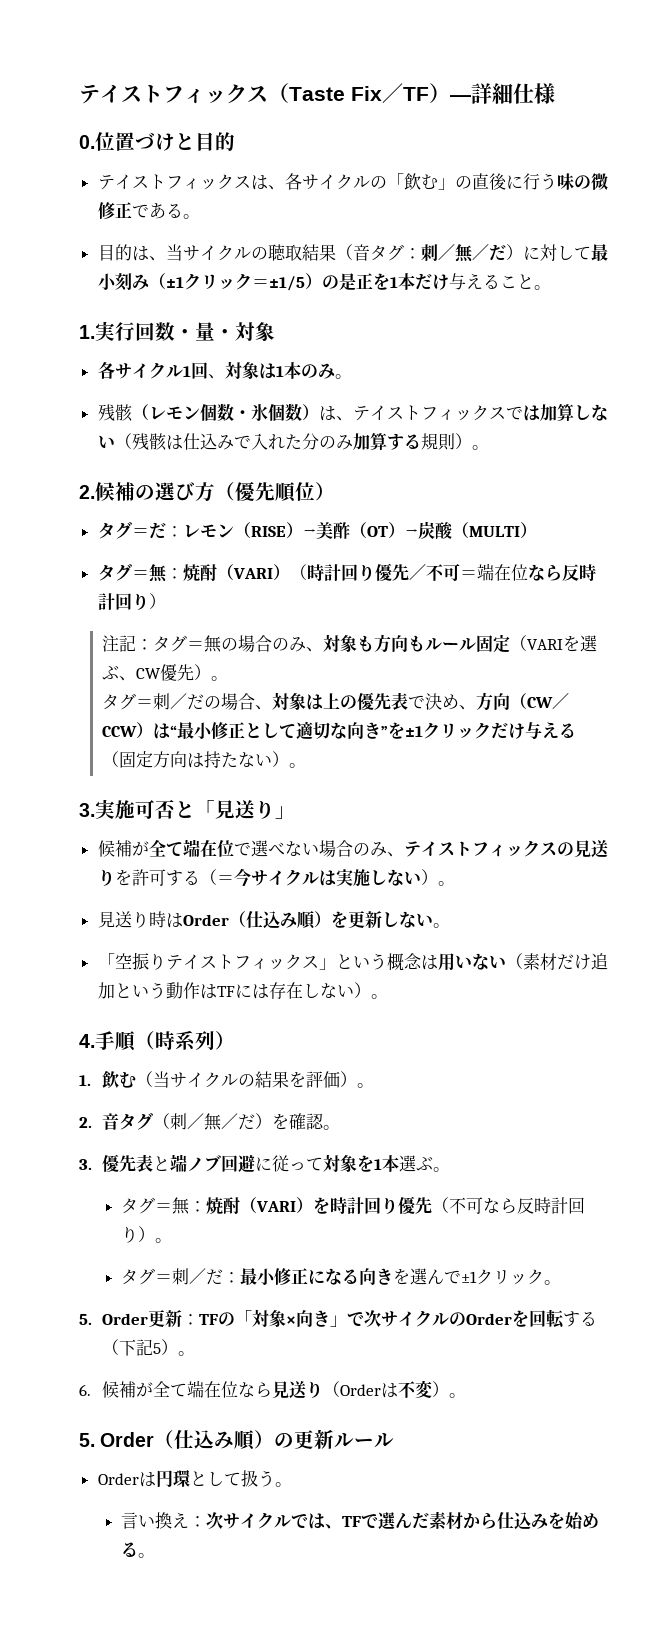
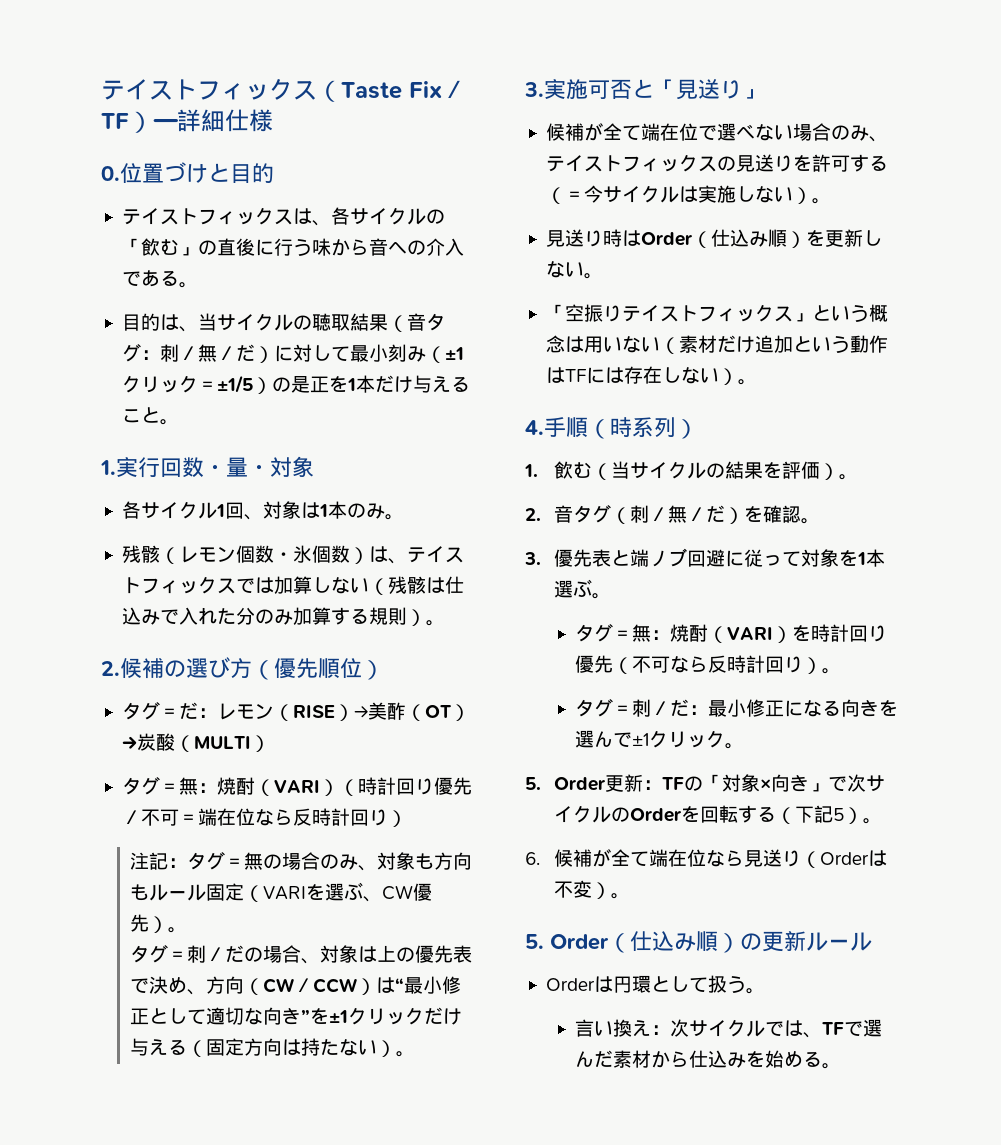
[573,173,608,191] [97,202,132,219] の微修正 -> [330,238,464,256] から音への介入

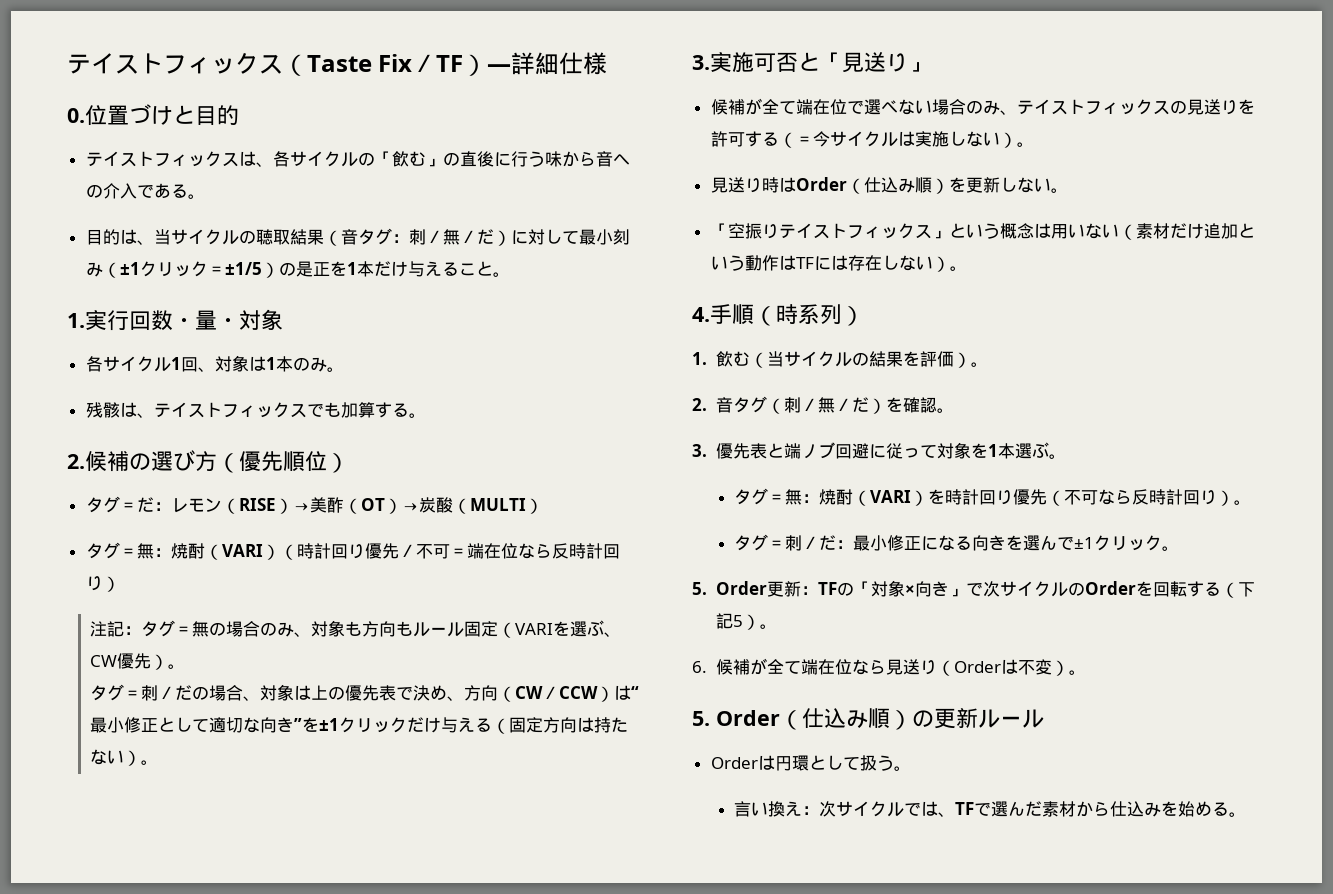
[159,545,369,564] （レモン個数・氷個数） -> (120, 410) none
[254,576,464,595] [121,607,293,625] は加算しない（残骸は仕込みで入れた分のみ -> [323,402,341,417] も
[368,607,426,626] 規則） -> (409, 410) none

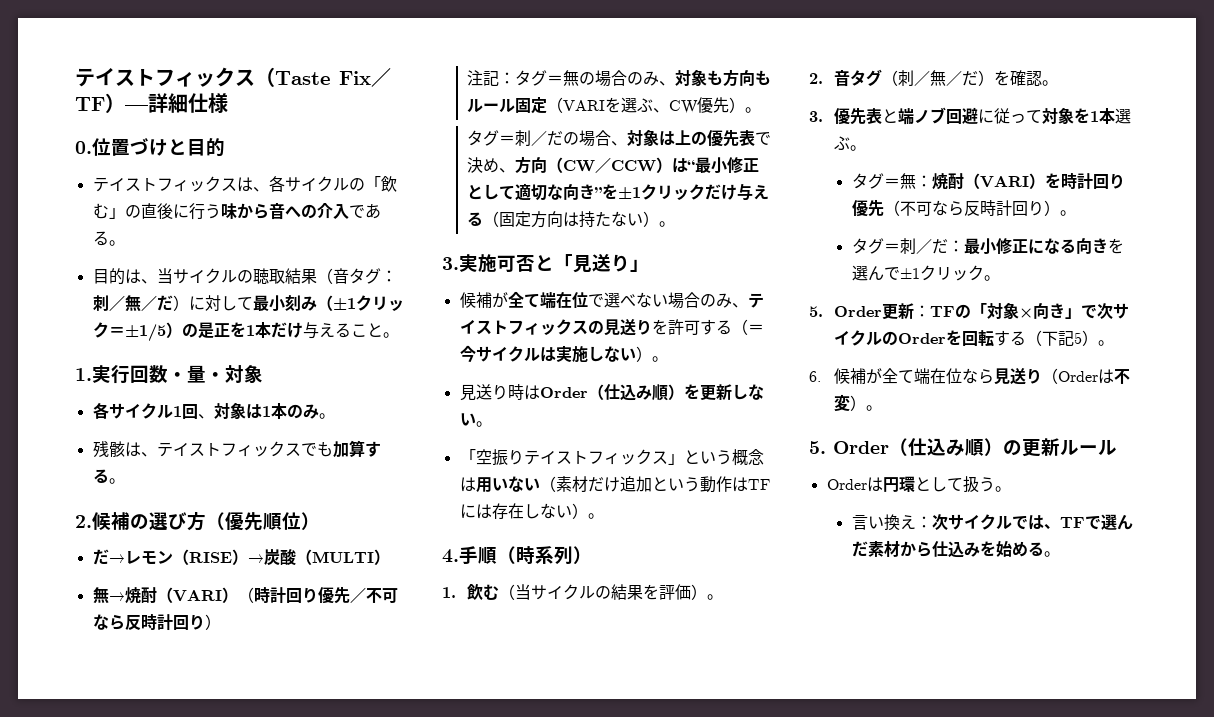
[85,496,171,513] タグ＝だ： -> [92,549,125,565] だ→
[309,497,419,514] 美酢（OT）→ -> (264, 558) none
[85,542,171,559] タグ＝無： -> [92,587,125,604] 無→
[449,543,518,559] ＝端在位 -> (398, 595) none

